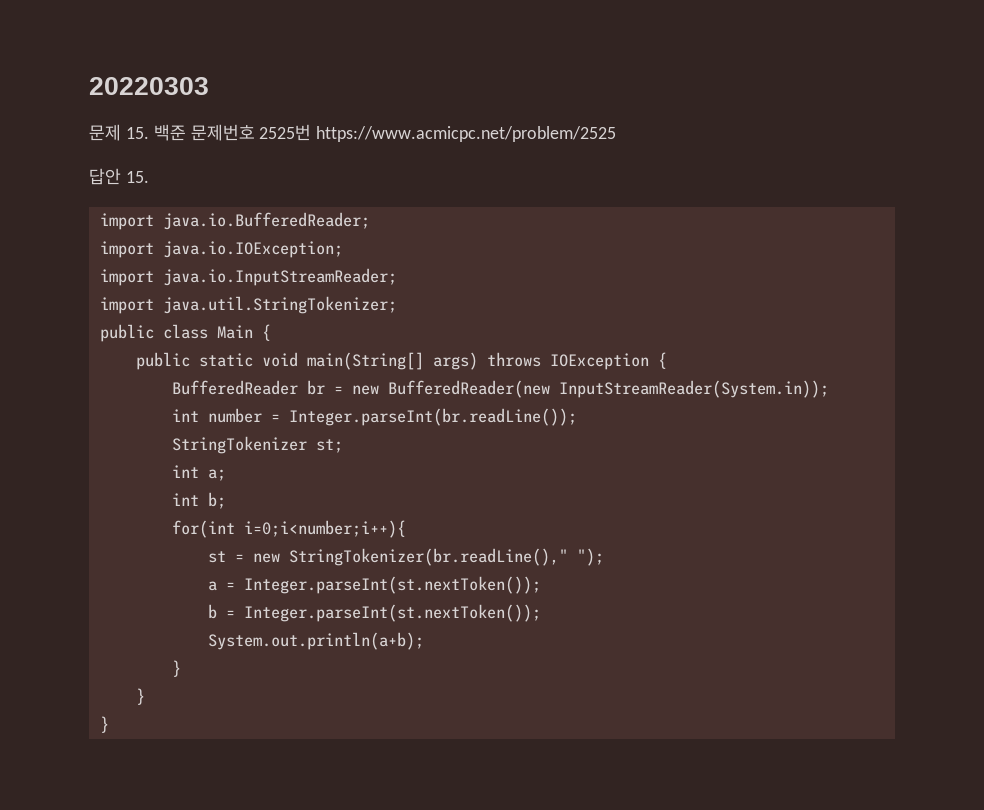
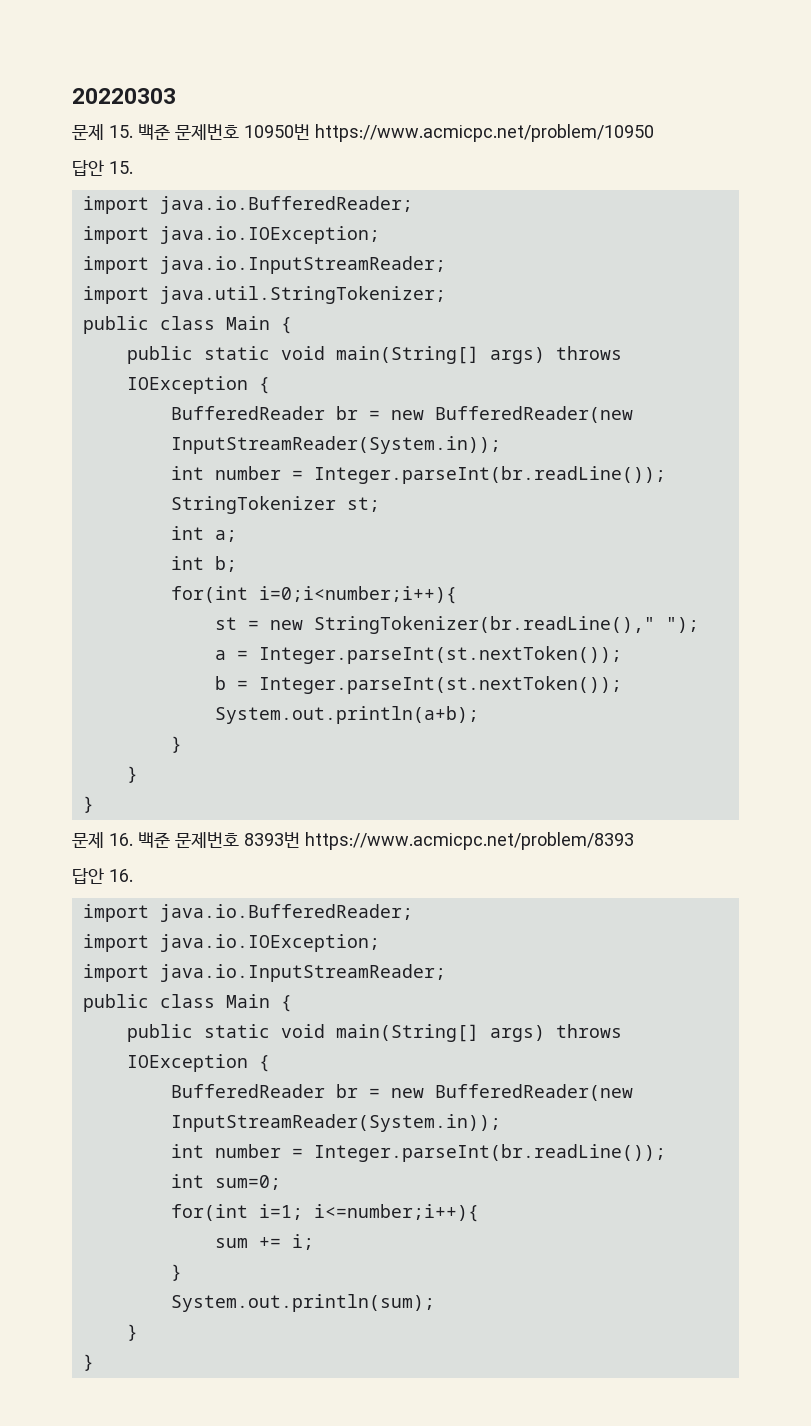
[259,124,617,142] 2525번 https://www.acmicpc.net/problem/2525 -> [244,124,654,142] 10950번 https://www.acmicpc.net/problem/10950
(109, 724) none -> [72,832,634,850] [72,868,133,884] [82,904,413,922] [82,934,380,952] [82,964,446,982] [82,994,292,1012] [126,1024,622,1042] [126,1054,270,1072] [170,1084,633,1101] [170,1114,501,1132] [170,1144,666,1162] [170,1174,281,1190] [170,1204,479,1222] [214,1234,314,1250] [170,1264,182,1281] [170,1294,435,1312] [126,1324,138,1341] [82,1354,94,1371] // 문제 16. 백준 문제번호 8393번 https://www.acmicpc.net/problem/8393 // 답안 16. // import java.io.BufferedReader; // import java.io.IOException; // import java.io.InputStreamReader; // public class Main { // public static void main(String[] args) throws IOException { // BufferedReader br = new BufferedReader(new InputStreamReader(System.in)); // int number = Integer.parseInt(br.readLine()); // int sum=0; // for(int i=1; i<=number;i++){ // sum += i; // } // System.out.println(sum); // } // }

